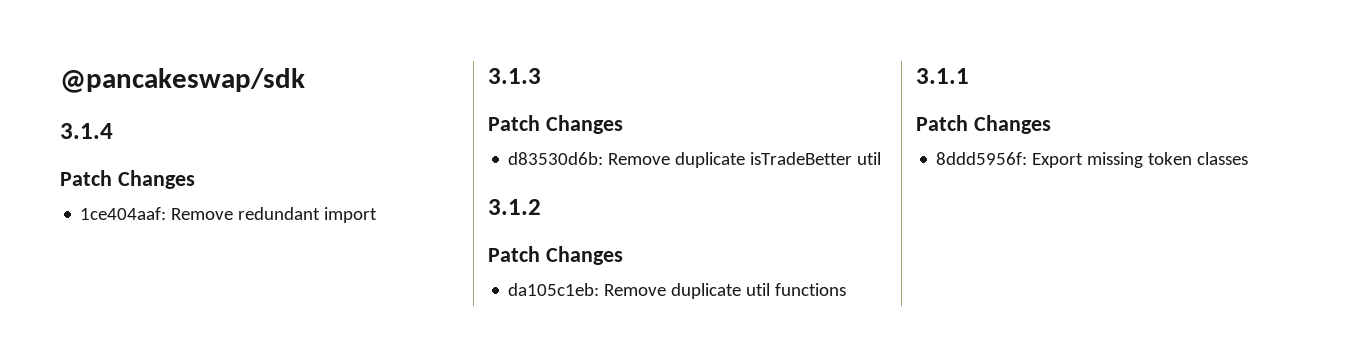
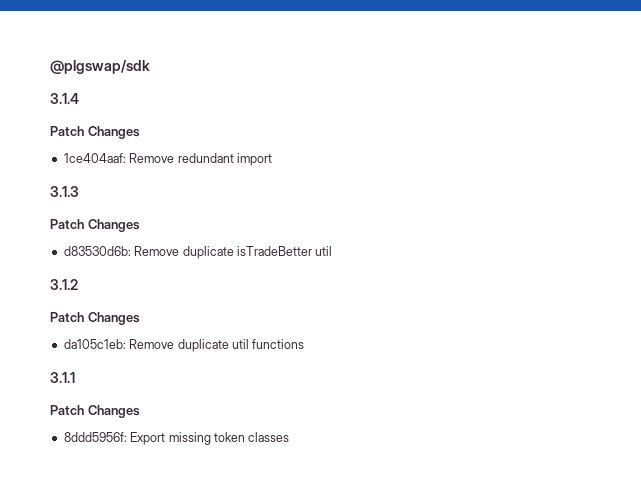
[60,68,305,93] @pancakeswap/sdk -> [50,60,150,74] @plgswap/sdk

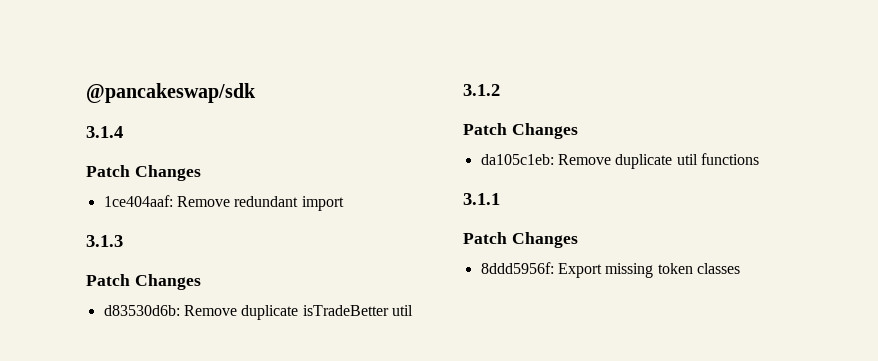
[50,60,150,74] @plgswap/sdk -> [86,83,256,103] @pancakeswap/sdk

